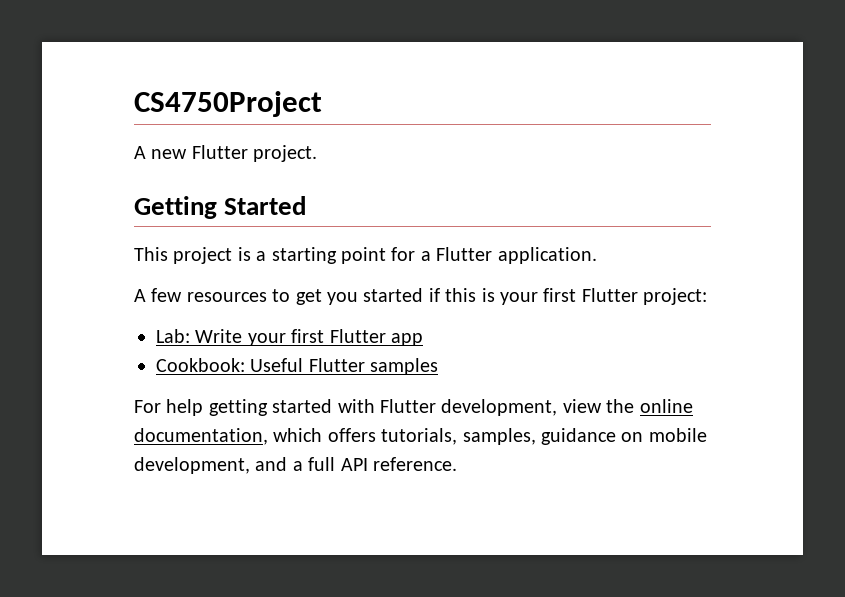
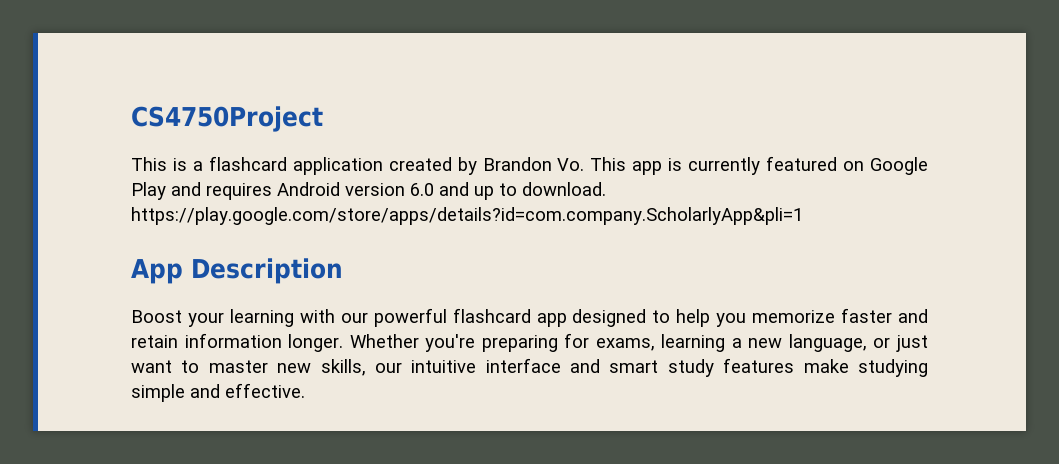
[134,145,318,162] [134,196,307,219] [134,247,233,264] // A new Flutter project. // Getting Started // This project -> [131,157,167,171] // This
[271,247,597,264] [134,288,708,305] [156,329,423,346] [156,358,439,375] [134,399,693,416] [134,428,707,445] [134,457,457,474] starting point for a Flutter application. // A few resources to get you started if this is your first Flutter project: // Lab: Write your first Flutter app // Cookbook: Useful Flutter samples // For help getting started with Flutter development, view the online documentation, which offers tutorials, samples, guidance on mobile development, and a full API reference. -> [208,156,928,175] [131,182,606,200] [131,207,803,225] [131,258,343,284] [131,308,929,327] [131,333,929,352] [131,358,928,377] [131,383,305,402] flashcard application created by Brandon Vo. This app is currently featured on Google Play and requires Android version 6.0 and up to download. https://play.google.com/store/apps/details?id=com.company.ScholarlyApp&pli=1 // App Description // Boost your learning with our powerful flashcard app designed to help you memorize faster and retain information longer. Whether you're preparing for exams, learning a new language, or just want to master new skills, our intuitive interface and smart study features make studying simple and effective.

